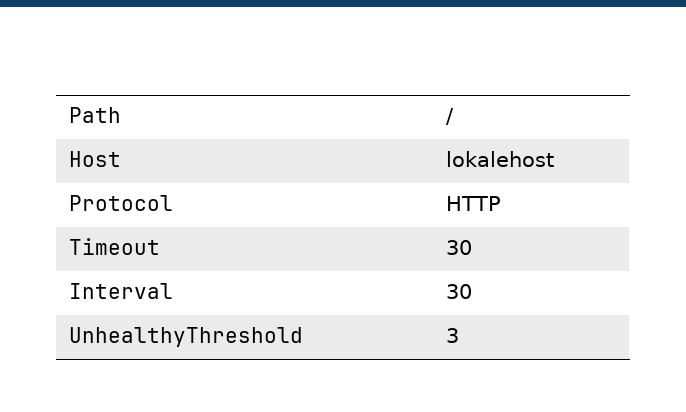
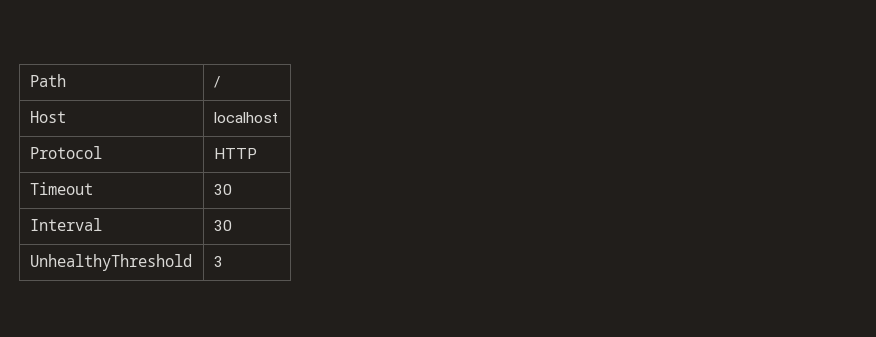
[445,151,554,167] lokalehost -> [213,112,278,123] localhost

